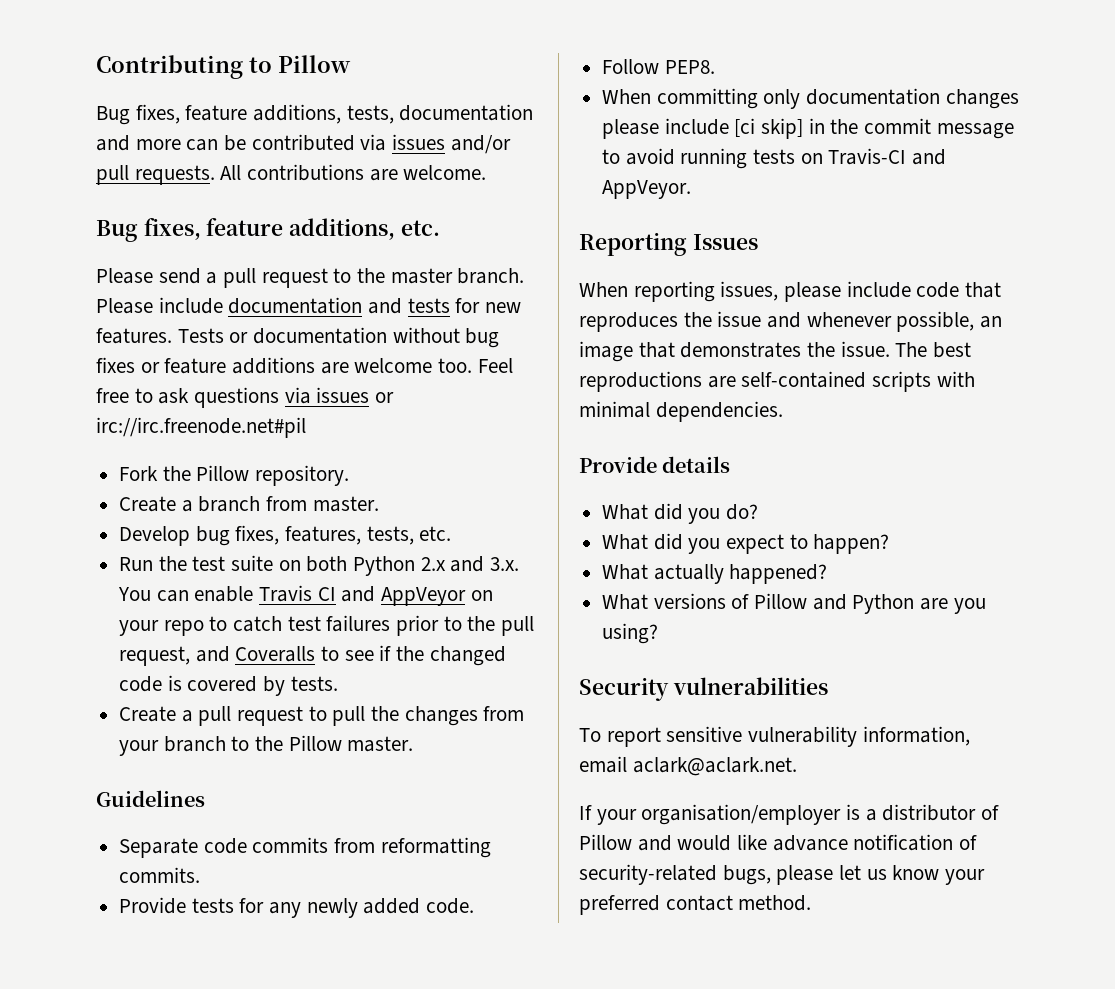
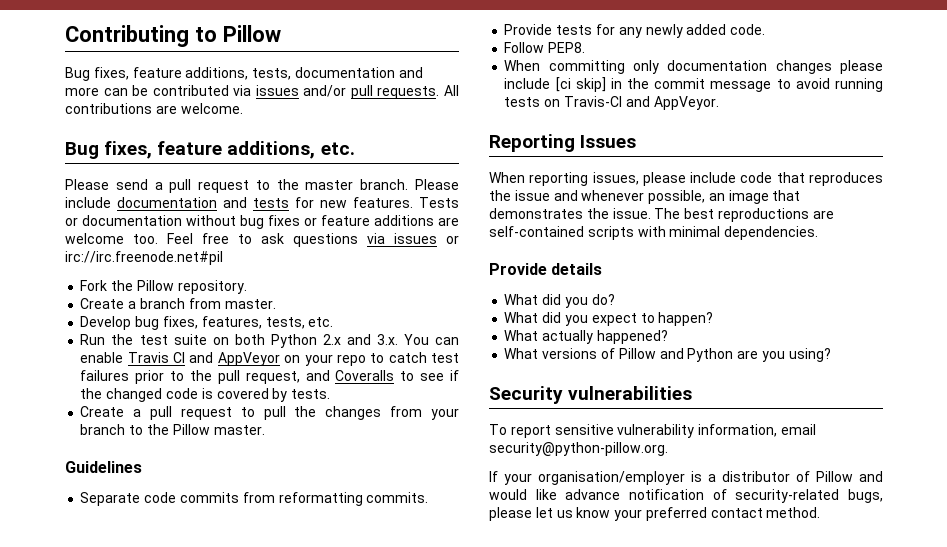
[632,757,797,776] aclark@aclark.net. -> [489,442,668,456] security@python-pillow.org.

